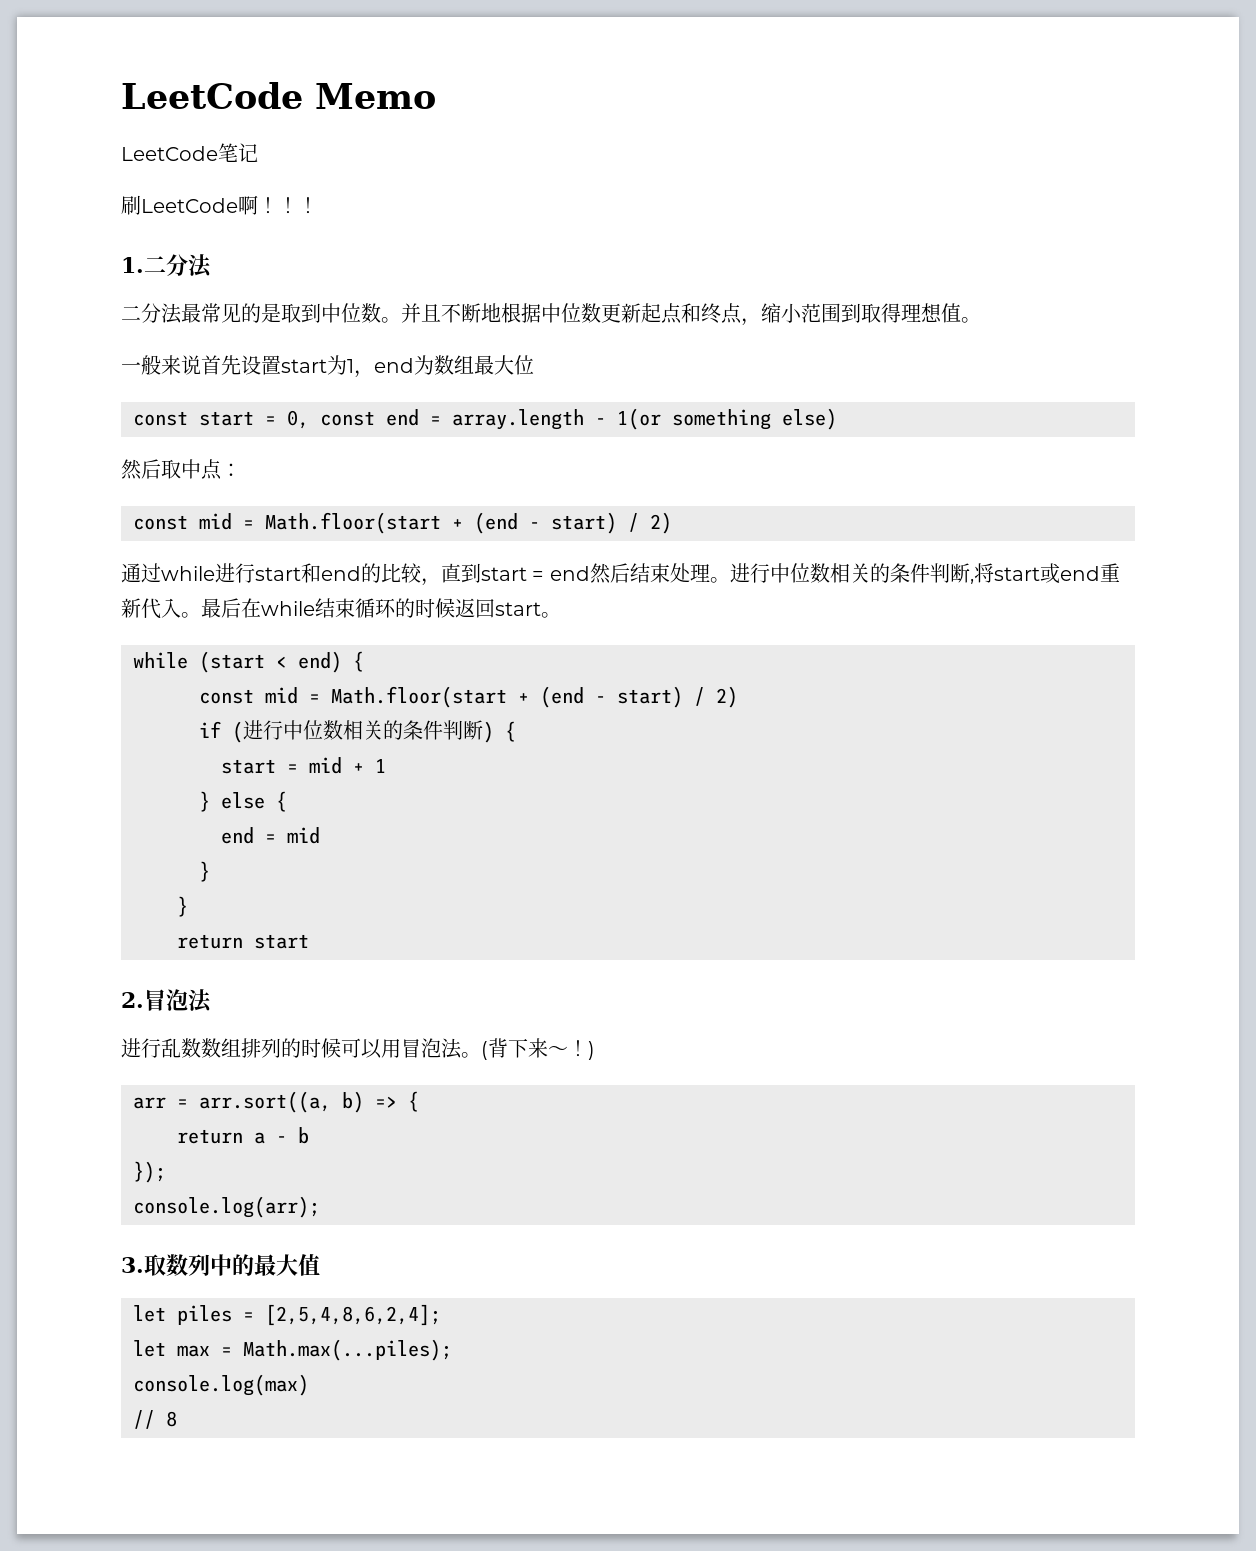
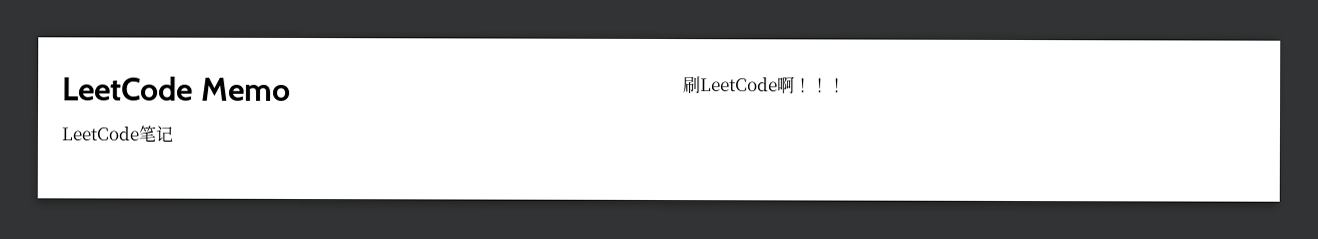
[121,254,212,278] [121,303,981,326] [121,355,534,378] [133,408,837,430] [121,459,241,480] [133,512,672,534] [121,563,1120,586] [121,598,561,619] [133,651,364,673] [199,686,738,708] [199,720,516,743] [221,757,386,774] [199,791,287,812] [221,827,320,844] [199,861,210,882] [177,896,188,917] [177,934,309,949] [121,989,212,1013] [121,1038,595,1060] [133,1091,419,1113] [177,1127,309,1144] [133,1161,166,1183] [133,1196,320,1218] [121,1254,320,1276] [133,1304,441,1326] [133,1339,452,1361] [133,1374,309,1396] [133,1410,177,1429] // 1.二分法 // 二分法最常见的是取到中位数。并且不断地根据中位数更新起点和终点，缩小范围到取得理想值。 // 一般来说首先设置start为1，end为数组最大位 // const start = 0, const end = array.length - 1(or something else) // 然后取中点： // const mid = Math.floor(start + (end - start) / 2) // 通过while进行start和end的比较，直到start = end然后结束处理。进行中位数相关的条件判断,将start或end重新代入。最后在while结束循环的时候返回start。 // while (start < end) { // const mid = Math.floor(start + (end - start) / 2) // if (进行中位数相关的条件判断) { // start = mid + 1 // } else { // end = mid // } // } // return start // 2.冒泡法 // 进行乱数数组排列的时候可以用冒泡法。(背下来～！) // arr = arr.sort((a, b) => { // return a - b // }); // console.log(arr); // 3.取数列中的最大值 // let piles = [2,5,4,8,6,2,4]; // let max = Math.max(...piles); // console.log(max) // // 8 -> (846, 85) none

